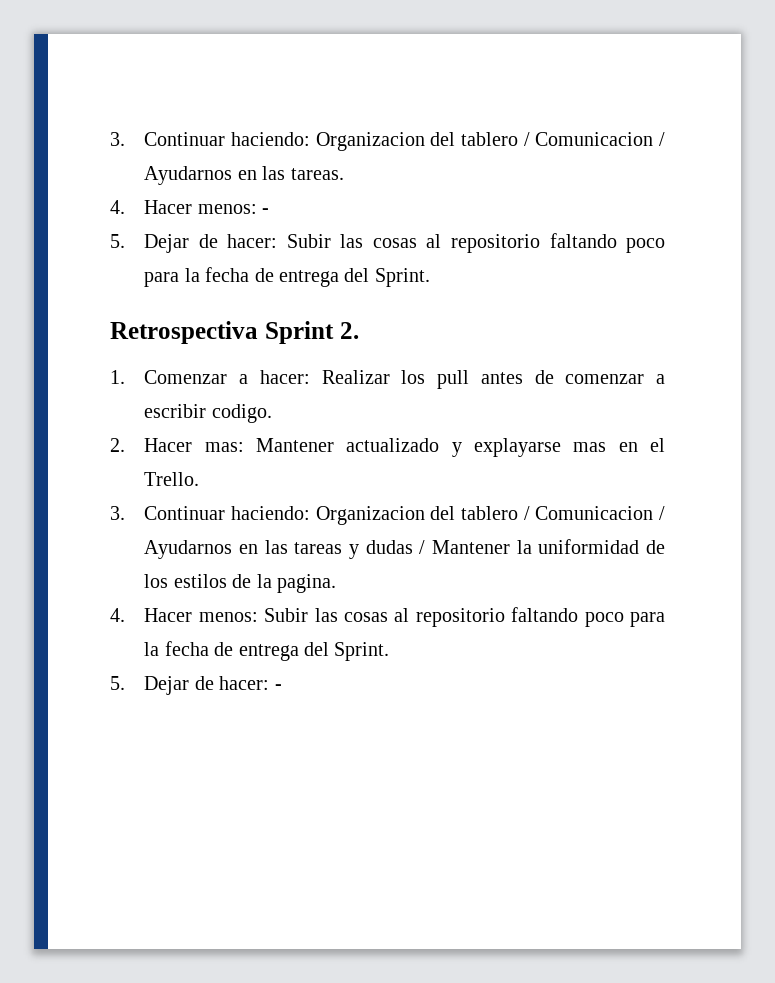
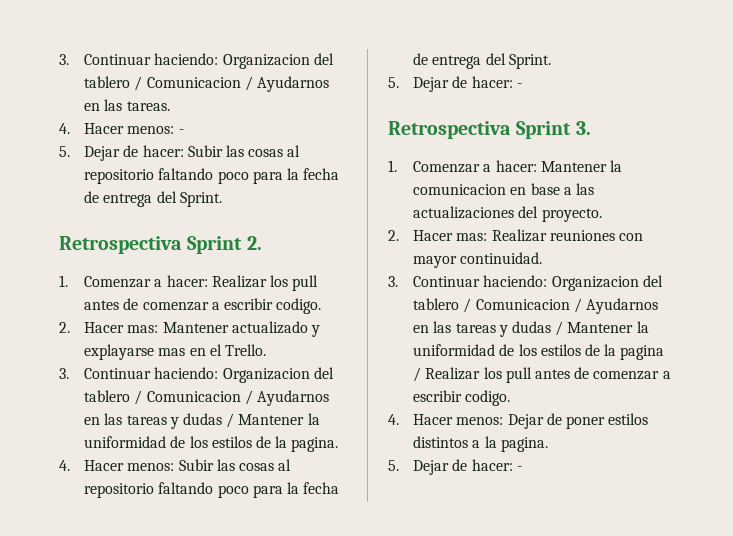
(282, 687) none -> [388,121,591,139] [388,160,623,173] [413,183,595,195] [413,206,602,222] [388,229,644,242] [413,252,543,268] [388,275,663,291] [413,298,659,314] [413,321,649,337] [413,344,665,360] [413,367,671,383] [413,390,511,406] [388,413,649,429] [413,436,548,452] [388,459,522,475] // Retrospectiva Sprint 3. // 1. Comenzar a hacer: Mantener la comunicacion en base a las actualizaciones del proyecto. // 2. Hacer mas: Realizar reuniones con mayor continuidad. // 3. Continuar haciendo: Organizacion del tablero / Comunicacion / Ayudarnos en las tareas y dudas / Mantener la uniformidad de los estilos de la pagina / Realizar los pull antes de comenzar a escribir codigo. // 4. Hacer menos: Dejar de poner estilos distintos a la pagina. // 5. Dejar de hacer: -

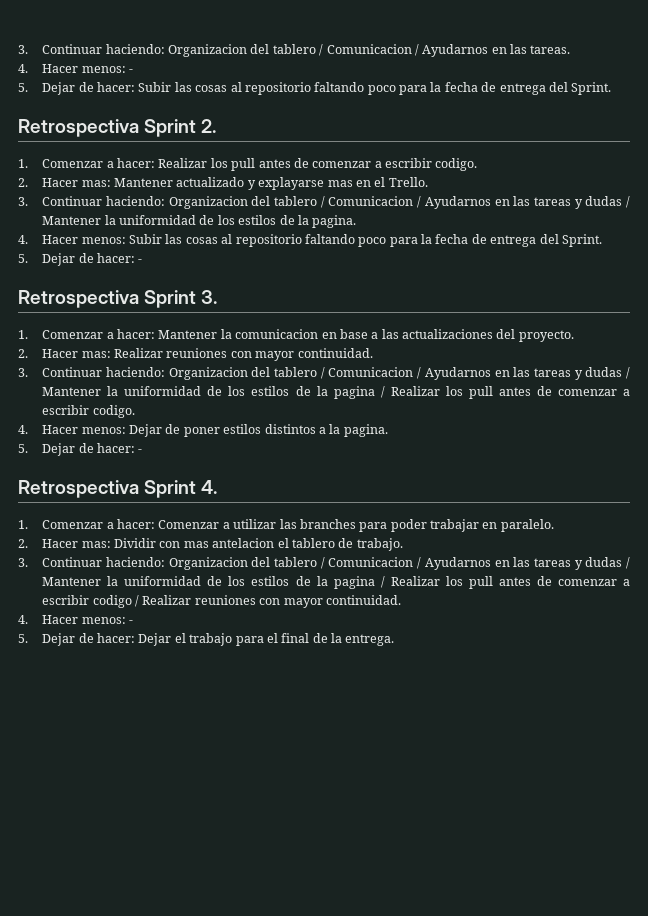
(522, 468) none -> [18,480,218,498] [18,519,554,532] [18,538,403,551] [18,557,630,570] [42,576,630,589] [42,595,401,608] [18,615,133,624] [18,633,395,646] // Retrospectiva Sprint 4. // 1. Comenzar a hacer: Comenzar a utilizar las branches para poder trabajar en paralelo. // 2. Hacer mas: Dividir con mas antelacion el tablero de trabajo. // 3. Continuar haciendo: Organizacion del tablero / Comunicacion / Ayudarnos en las tareas y dudas / Mantener la uniformidad de los estilos de la pagina / Realizar los pull antes de comenzar a escribir codigo / Realizar reuniones con mayor continuidad. // 4. Hacer menos: - // 5. Dejar de hacer: Dejar el trabajo para el final de la entrega.

